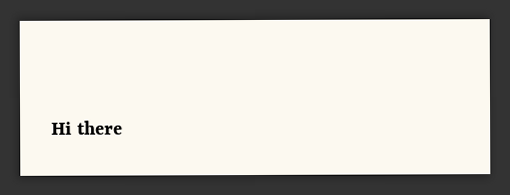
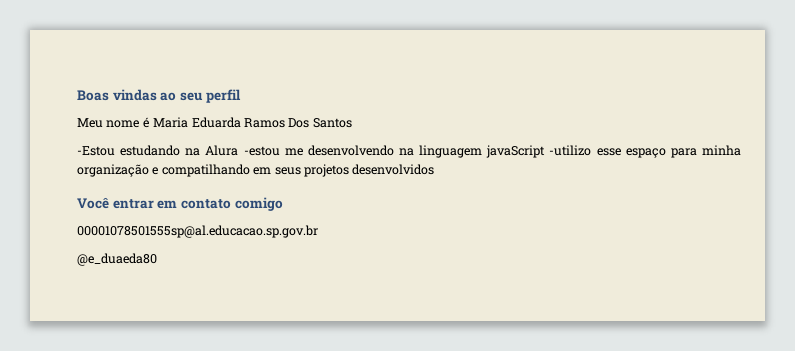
[51,120,123,135] Hi there -> [77,89,241,103] [77,117,352,128] [77,145,741,158] [77,164,435,177] [77,197,283,211] [77,225,318,238] [77,253,157,266] Boas vindas ao seu perfil // Meu nome é Maria Eduarda Ramos Dos Santos // -Estou estudando na Alura -estou me desenvolvendo na linguagem javaScript -utilizo esse espaço para minha organização e compatilhando em seus projetos desenvolvidos // Você entrar em contato comigo // 00001078501555sp@al.educacao.sp.gov.br // @e_duaeda80

